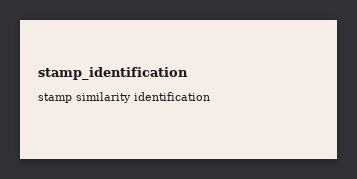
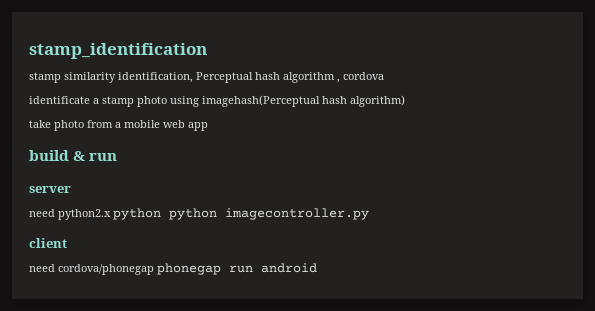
[134,92,210,101] identification -> [118,72,384,83] [29,95,405,107] [29,120,208,131] [29,150,118,161] [29,186,71,193] [29,208,369,220] [29,238,67,248] [29,263,317,275] identification, Perceptual hash algorithm , cordova // identificate a stamp photo using imagehash(Perceptual hash algorithm) // take photo from a mobile web app // build & run // server // need python2.x python python imagecontroller.py // client // need cordova/phonegap phonegap run android

